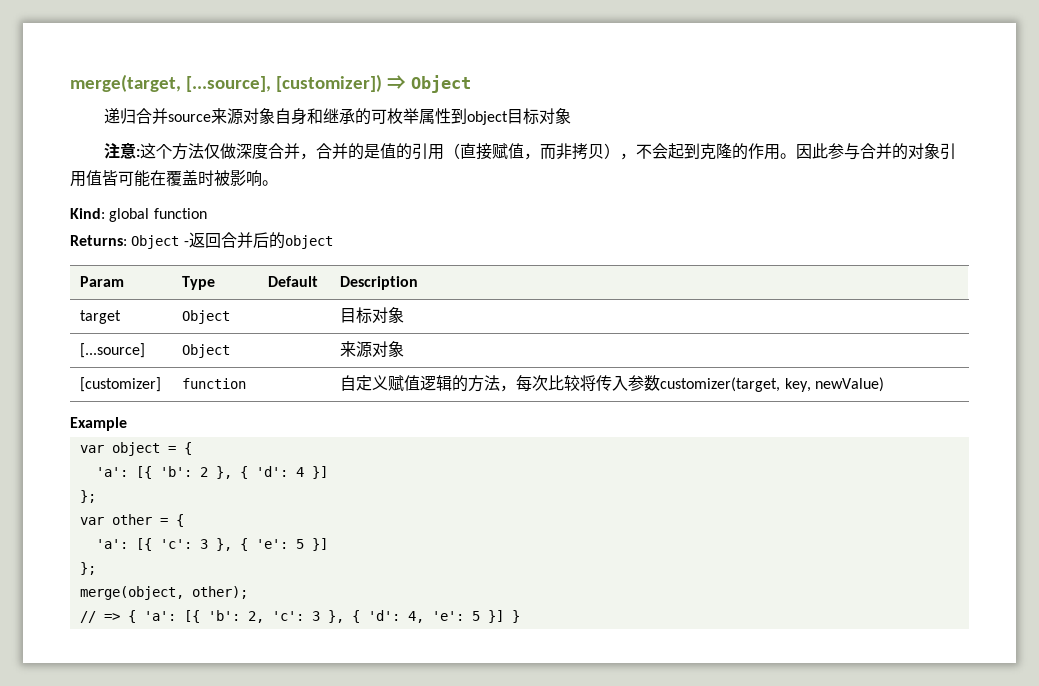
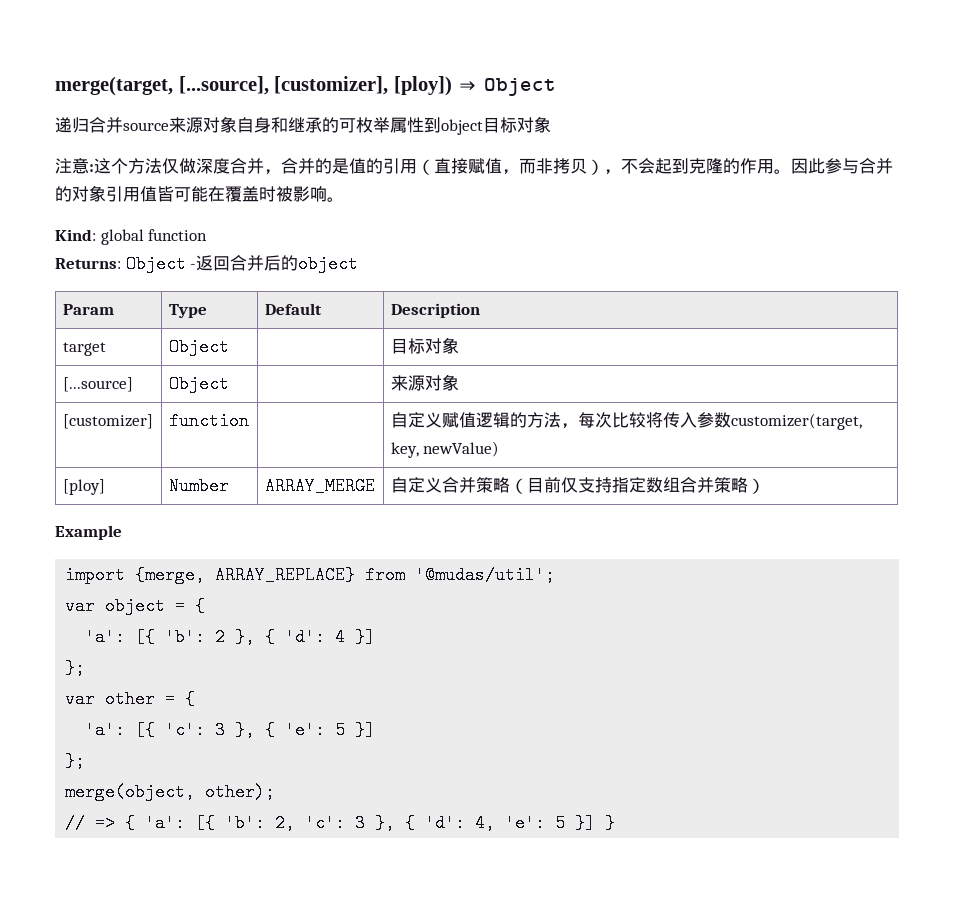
[275,74,382,92] [customizer]) -> [274,76,452,96] [customizer], [ploy])
[70,417,127,431] // Example -> [62,479,105,495] [168,477,229,495] [264,477,375,495] [390,477,765,494] [55,525,122,540] [65,566,556,584] // [ploy] | Number | ARRAY_MERGE | 自定义合并策略（目前仅支持指定数组合并策略） // Example // import {merge, ARRAY_REPLACE} from '@mudas/util';

